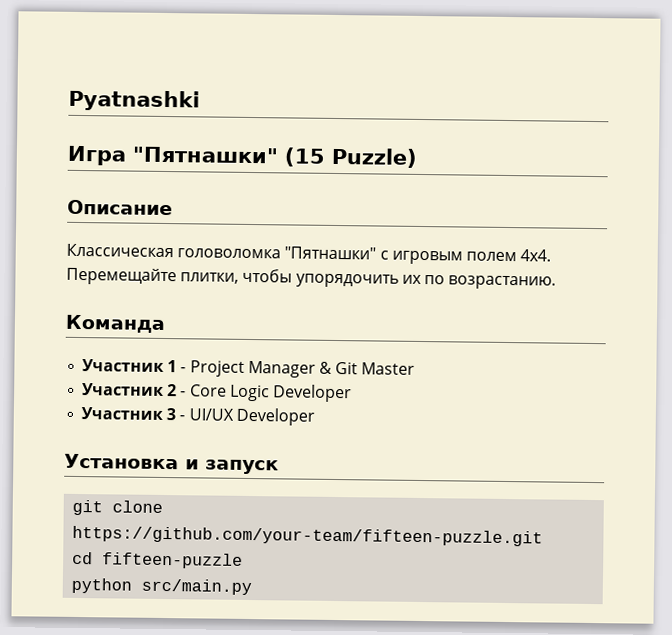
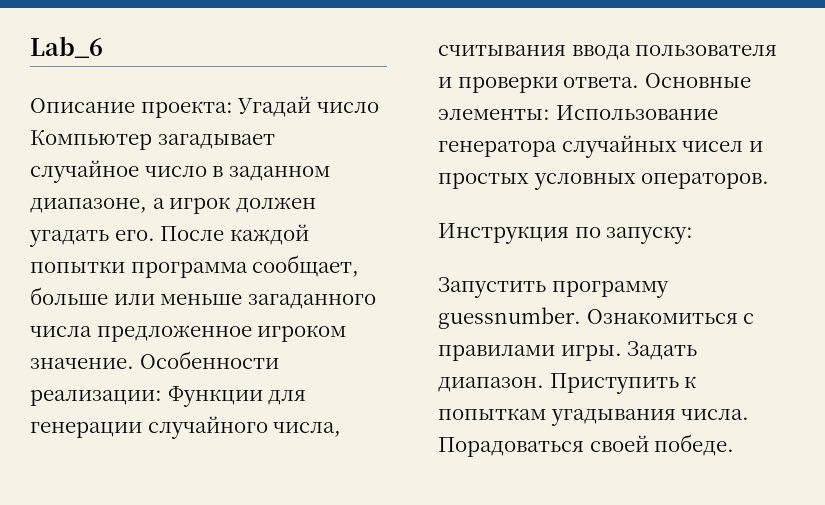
[68,89,200,112] [67,145,417,168] [67,199,173,216] [66,243,552,265] [66,267,557,290] [65,314,166,333] [82,359,416,378] [82,383,352,403] [81,407,315,426] [64,453,279,475] [72,499,164,516] [72,525,544,547] [72,551,244,569] [71,577,253,596] Pyatnashki // Игра "Пятнашки" (15 Puzzle) // Описание // Классическая головоломка "Пятнашки" с игровым полем 4x4. Перемещайте плитки, чтобы упорядочить их по возрастанию. // Команда // Участник 1 - Project Manager & Git Master // Участник 2 - Core Logic Developer // Участник 3 - UI/UX Developer // Установка и запуск // git clone https://github.com/your-team/fifteen-puzzle.git // cd fifteen-puzzle // python src/main.py -> [30,36,103,58] [30,96,379,118] [30,130,275,150] [30,160,330,183] [30,197,316,214] [29,224,309,247] [30,255,360,278] [30,287,376,309] [30,325,347,342] [30,351,279,369] [30,386,307,407] [30,416,342,439] [438,45,778,60] [438,73,751,93] [438,105,718,120] [438,135,763,158] [438,173,770,190] [438,223,694,244] [438,277,669,298] [438,307,755,329] [438,341,698,361] [438,373,697,394] [438,408,750,426] [438,434,735,457] Lab_6 // Описание проекта: Угадай число Компьютер загадывает случайное число в заданном диапазоне, а игрок должен угадать его. После каждой попытки программа сообщает, больше или меньше загаданного числа предложенное игроком значение. Особенности реализации: Функции для генерации случайного числа, считывания ввода пользователя и проверки ответа. Основные элементы: Использование генератора случайных чисел и простых условных операторов. // Инструкция по запуску: // Запустить программу guessnumber. Ознакомиться с правилами игры. Задать диапазон. Приступить к попыткам угадывания числа. Порадоваться своей победе.

